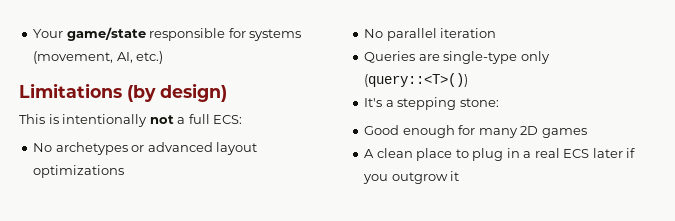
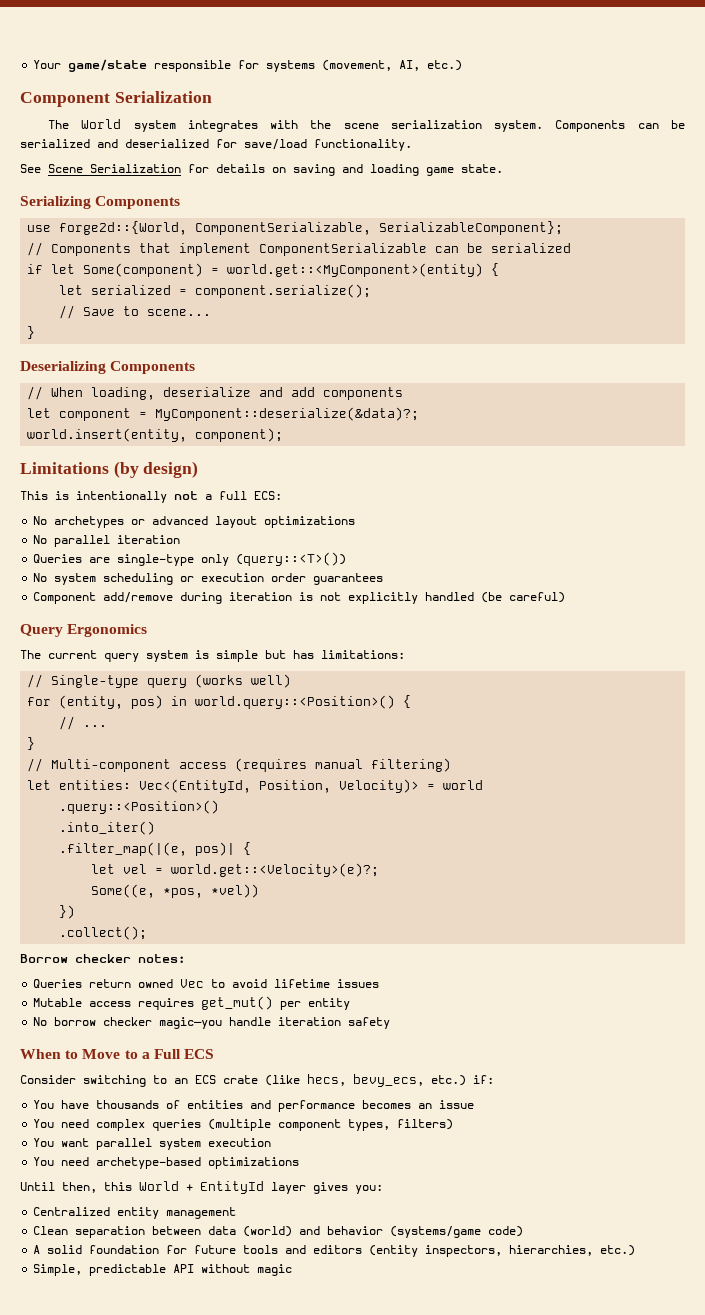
(164, 57) none -> [20,91,212,107] [48,119,685,132] [20,139,412,151] [20,164,503,176] [20,196,181,209] [27,221,564,235] [27,242,572,256] [27,263,500,277] [59,284,372,298] [59,305,212,319] [27,326,36,339] [20,361,196,374] [27,386,404,400] [27,407,420,421] [27,428,284,442] // Component Serialization // The World system integrates with the scene serialization system. Components can be serialized and deserialized for save/load functionality. // See Scene Serialization for details on saving and loading game state. // Serializing Components // use forge2d::{World, ComponentSerializable, SerializableComponent}; // // Components that implement ComponentSerializable can be serialized // if let Some(component) = world.get::<MyComponent>(entity) { // let serialized = component.serialize(); // // Save to scene... // } // Deserializing Components // // When loading, deserialize and add components // let component = MyComponent::deserialize(&data)?; // world.insert(entity, component);
[364,97,499,110] [364,125,587,138] [364,148,636,161] [363,171,460,184] It's a stepping stone: // Good enough for many 2D games // A clean place to plug in a real ECS later if you outgrow it -> [33,573,384,585] [33,592,566,604] [20,624,148,637] [20,650,405,662] [27,674,292,688] [27,695,412,709] [59,716,108,730] [27,737,36,750] [27,758,452,772] [27,779,484,793] [59,800,220,814] [59,821,156,835] [59,842,252,856] [91,863,380,877] [91,884,260,898] [59,905,76,919] [59,926,148,940] [20,954,185,963] [33,979,380,988] [33,996,351,1010] [33,1017,391,1029] [20,1049,215,1059] [20,1074,494,1087] [33,1100,475,1112] [33,1119,454,1131] [33,1138,272,1150] [33,1157,300,1169] [20,1181,383,1194] [33,1207,237,1219] [33,1226,524,1238] [33,1245,636,1257] [33,1264,293,1276] No system scheduling or execution order guarantees // Component add/remove during iteration is not explicitly handled (be careful) // Query Ergonomics // The current query system is simple but has limitations: // // Single-type query (works well) // for (entity, pos) in world.query::<Position>() { // // ... // } // // Multi-component access (requires manual filtering) // let entities: Vec<(EntityId, Position, Velocity)> = world // .query::<Position>() // .into_iter() // .filter_map(|(e, pos)| { // let vel = world.get::<Velocity>(e)?; // Some((e, *pos, *vel)) // }) // .collect(); // Borrow checker notes: // Queries return owned Vec to avoid lifetime issues // Mutable access requires get_mut() per entity // No borrow checker magic—you handle iteration safety // When to Move to a Full ECS // Consider switching to an ECS crate (like hecs, bevy_ecs, etc.) if: // You have thousands of entities and performance becomes an issue // You need complex queries (multiple component types, filters) // You want parallel system execution // You need archetype-based optimizations // Until then, this World + EntityId layer gives you: // Centralized entity management // Clean separation between data (world) and behavior (systems/game code) // A solid foundation for future tools and editors (entity inspectors, hierarchies, etc.) // Simple, predictable API without magic

